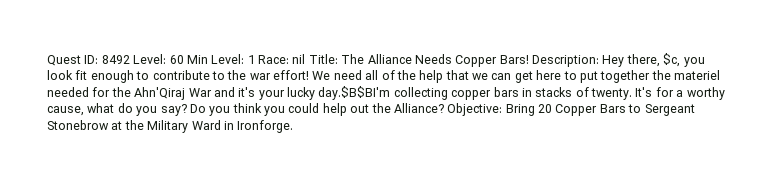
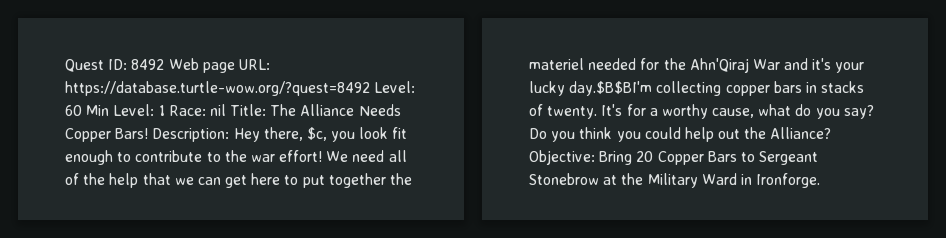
(130, 59) none -> [168,58,270,73] [65,81,370,96] Web page URL: https://database.turtle-wow.org/?quest=8492

